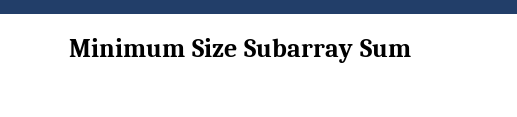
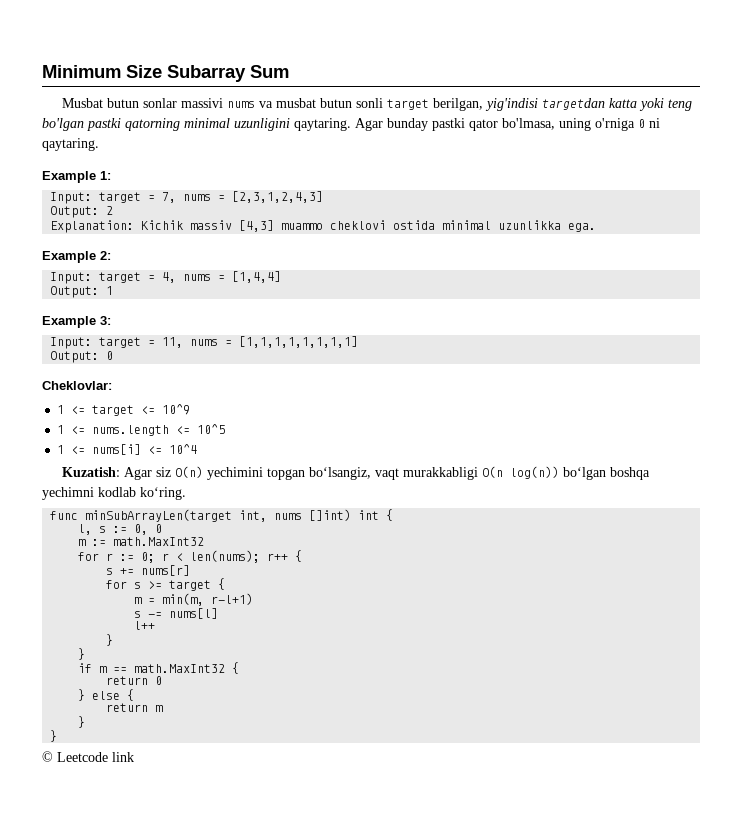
(411, 48) none -> [62,98,693,111] [42,118,660,131] [42,138,99,151] [42,171,111,183] [50,191,324,204] [50,206,114,218] [50,220,597,233] [42,251,111,263] [50,271,282,284] [50,286,114,298] [42,316,111,328] [50,336,359,349] [50,351,114,363] [42,381,112,390] [57,404,191,416] [57,424,226,436] [57,444,198,455] [62,466,651,480] [42,487,186,500] [50,509,394,522] [78,524,163,535] [78,537,205,546] [78,550,303,563] [106,565,191,576] [106,578,226,591] [134,593,254,606] [134,608,219,619] [134,621,156,630] [106,634,114,646] [78,648,86,660] [78,662,240,674] [106,676,163,685] [78,689,135,701] [106,703,164,712] [78,716,86,728] [50,730,58,742] [42,751,134,762] // Musbat butun sonlar massivi nums va musbat butun sonli target berilgan, yig'indisi targetdan katta yoki teng bo'lgan pastki qatorning minimal uzunligini qaytaring. Agar bunday pastki qator bo'lmasa, uning o'rniga 0 ni qaytaring. // Example 1: // Input: target = 7, nums = [2,3,1,2,4,3] // Output: 2 // Explanation: Kichik massiv [4,3] muammo cheklovi ostida minimal uzunlikka ega. // Example 2: // Input: target = 4, nums = [1,4,4] // Output: 1 // Example 3: // Input: target = 11, nums = [1,1,1,1,1,1,1,1] // Output: 0 // Cheklovlar: // 1 <= target <= 10^9 // 1 <= nums.length <= 10^5 // 1 <= nums[i] <= 10^4 // Kuzatish: Agar siz O(n) yechimini topgan boʻlsangiz, vaqt murakkabligi O(n log(n)) boʻlgan boshqa yechimni kodlab koʻring. // func minSubArrayLen(target int, nums []int) int { // l, s := 0, 0 // m := math.MaxInt32 // for r := 0; r < len(nums); r++ { // s += nums[r] // for s >= target { // m = min(m, r-l+1) // s -= nums[l] // l++ // } // } // if m == math.MaxInt32 { // return 0 // } else { // return m // } // } // © Leetcode link

